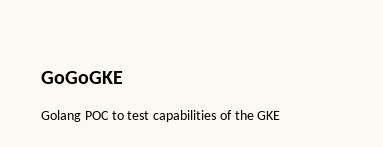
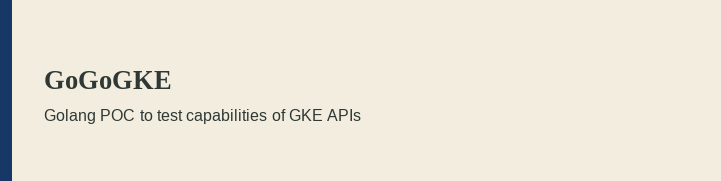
[234,110,281,120] the GKE -> [288,109,362,121] GKE APIs

